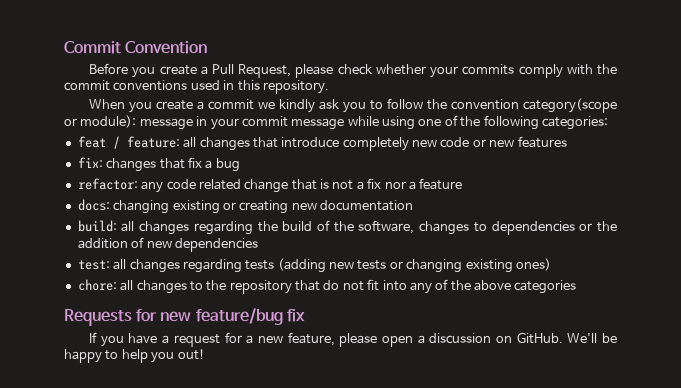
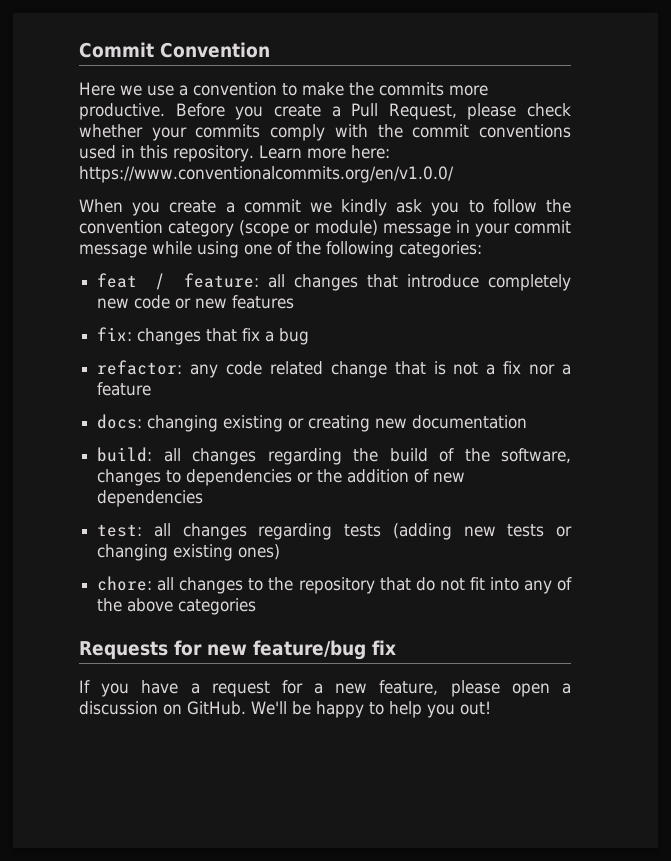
(208, 47) none -> [79,82,488,96] [79,103,165,120] Here we use a convention to make the commits more productive.
(329, 87) none -> [258,145,390,159] [79,166,454,183] Learn more here: https://www.conventionalcommits.org/en/v1.0.0/
[523,98,618,113] [64,115,137,128] category(scope or module): -> [168,220,378,237] category (scope or module)

